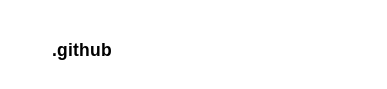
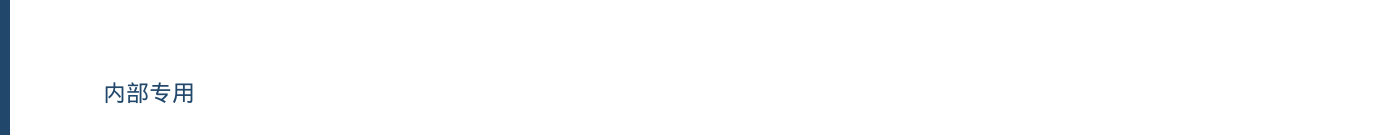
[52,43,112,60] .github -> [103,82,195,104] 内部专用

